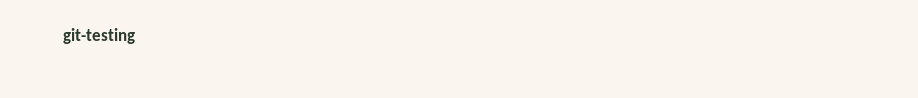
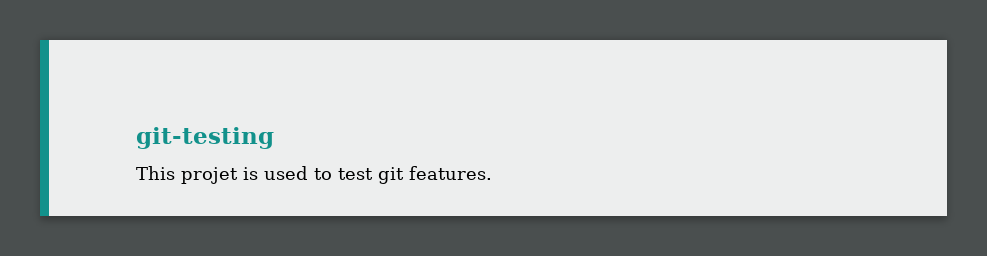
(135, 36) none -> [136,166,492,184] // This projet is used to test git features.

